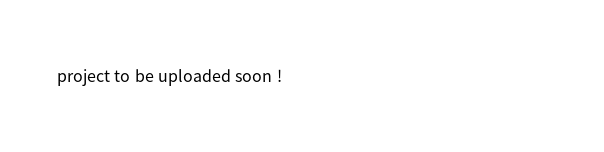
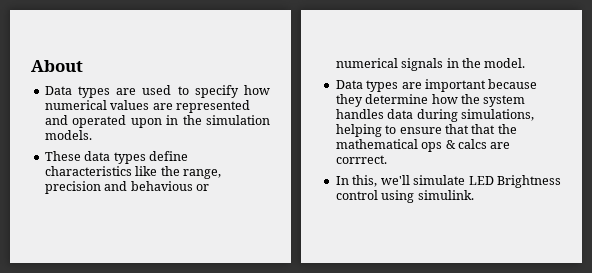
[57,69,282,86] project to be uploaded soon ! -> [31,60,83,72] [44,85,270,98] [44,100,250,113] [44,115,270,128] [44,130,92,140] [44,151,188,164] [44,166,221,179] [44,181,209,194] [335,58,526,71] [335,79,538,92] [335,94,526,107] [335,109,534,122] [335,124,517,137] [335,139,511,152] [335,155,387,164] [335,175,561,188] [335,190,474,203] About // Data types are used to specify how numerical values are represented and operated upon in the simulation models. // These data types define characteristics like the range, precision and behavious or numerical signals in the model. // Data types are important because they determine how the system handles data during simulations, helping to ensure that that the mathematical ops & calcs are corrrect. // In this, we'll simulate LED Brightness control using simulink.

